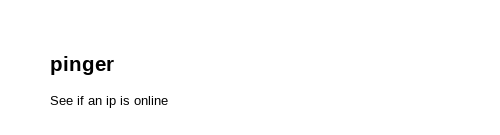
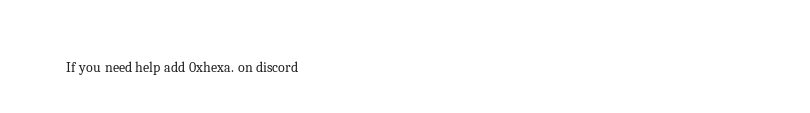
[50,56,114,75] [50,96,168,108] pinger // See if an ip is online -> [66,61,299,75] If you need help add 0xhexa. on discord

